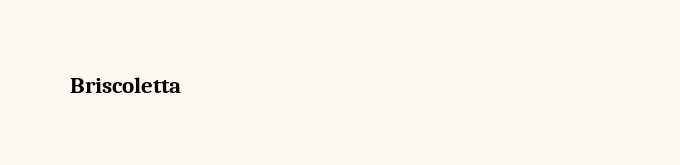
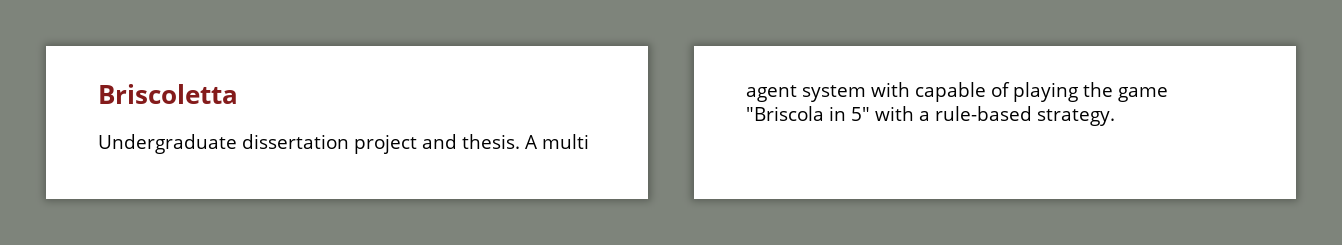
(181, 85) none -> [98,134,589,154] [746,82,1168,102] [746,106,1115,126] // Undergraduate dissertation project and thesis. A multi agent system with capable of playing the game "Briscola in 5" with a rule-based strategy.

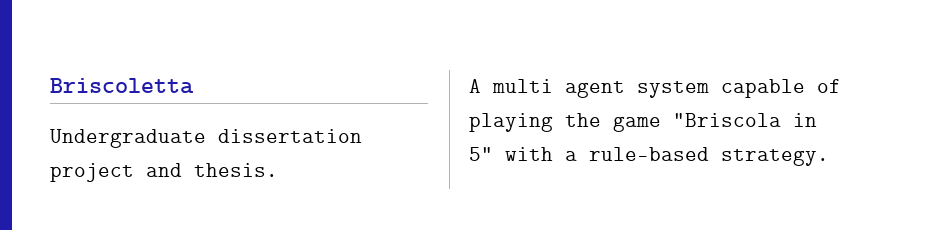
(520, 141) none -> (278, 170) //
[871,82,910,97] with -> (709, 89) none

